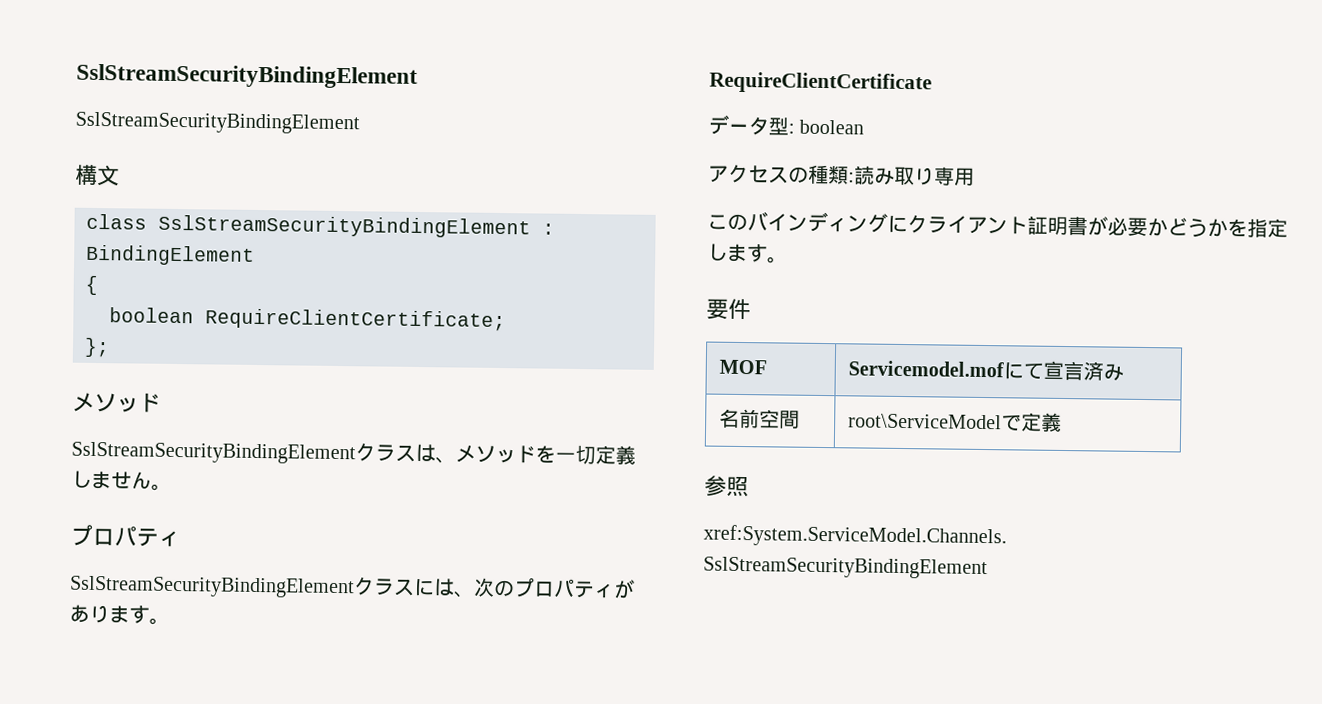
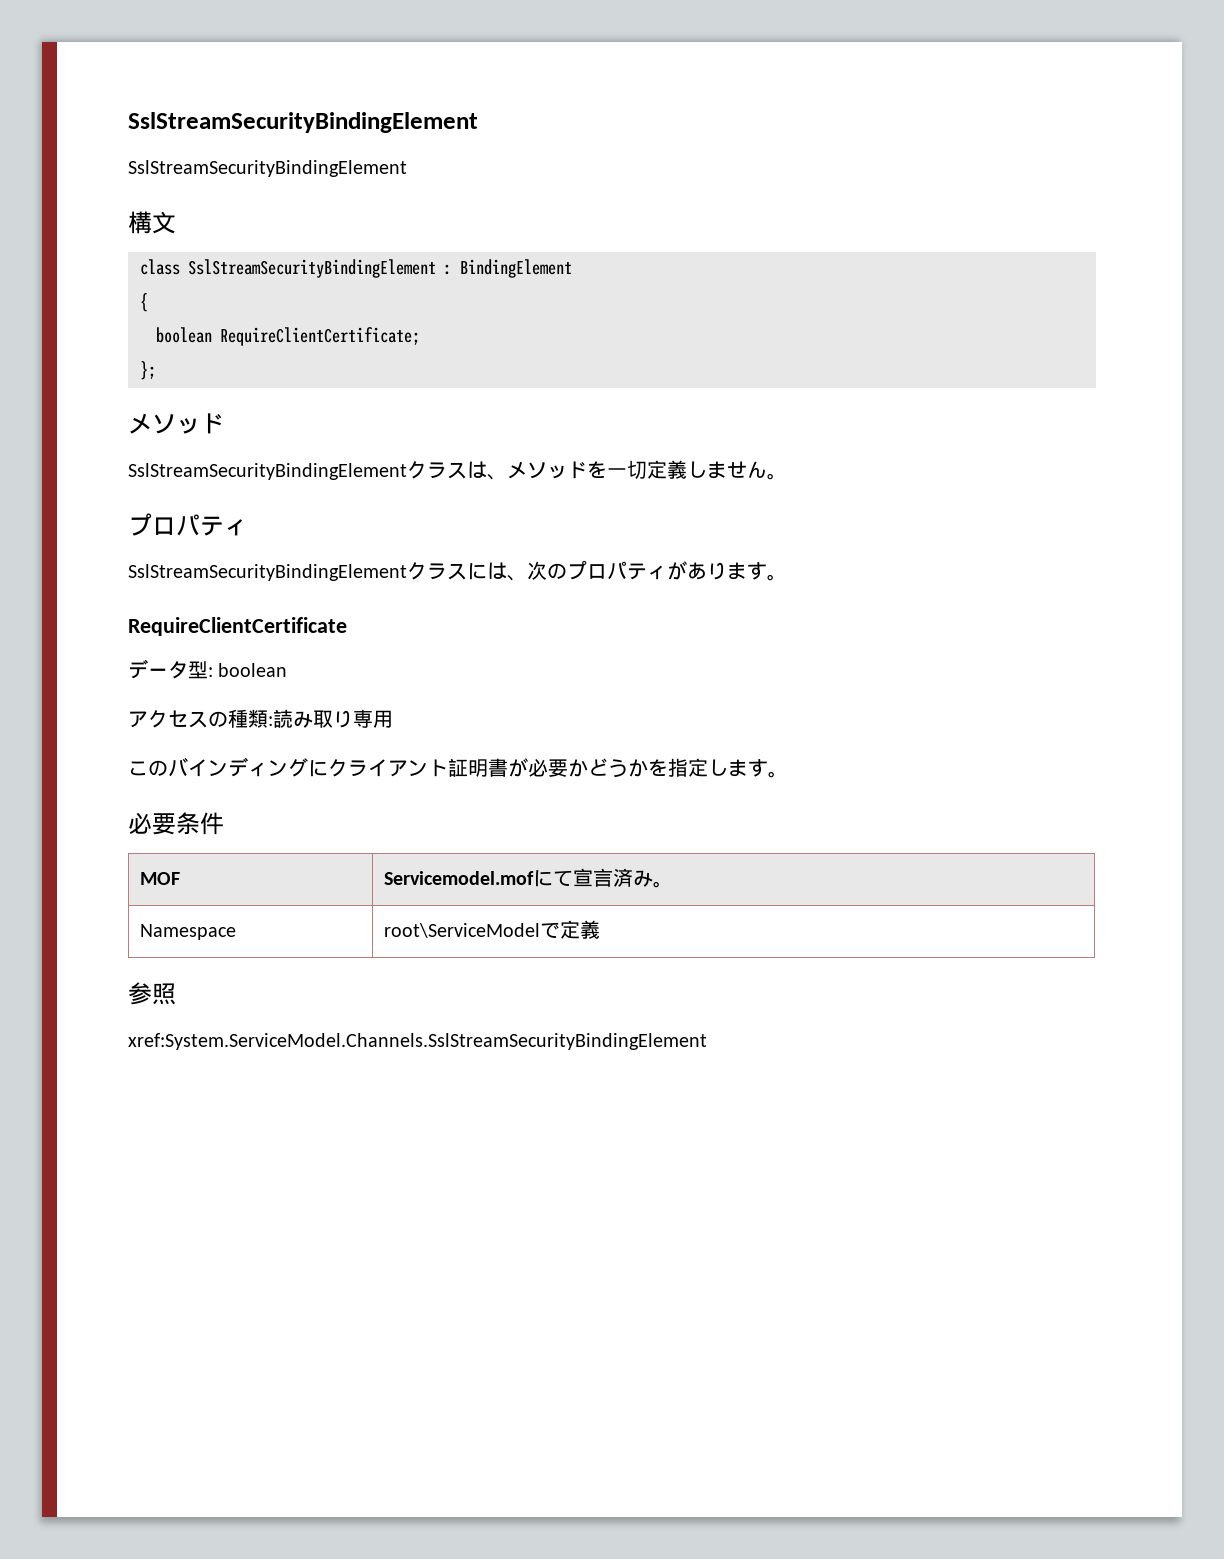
[706,298,729,320] 要 -> [128,812,200,835] 必要条
[718,408,800,429] // 名前空間 -> [652,881,673,888] [139,924,236,940] 。 // Namespace

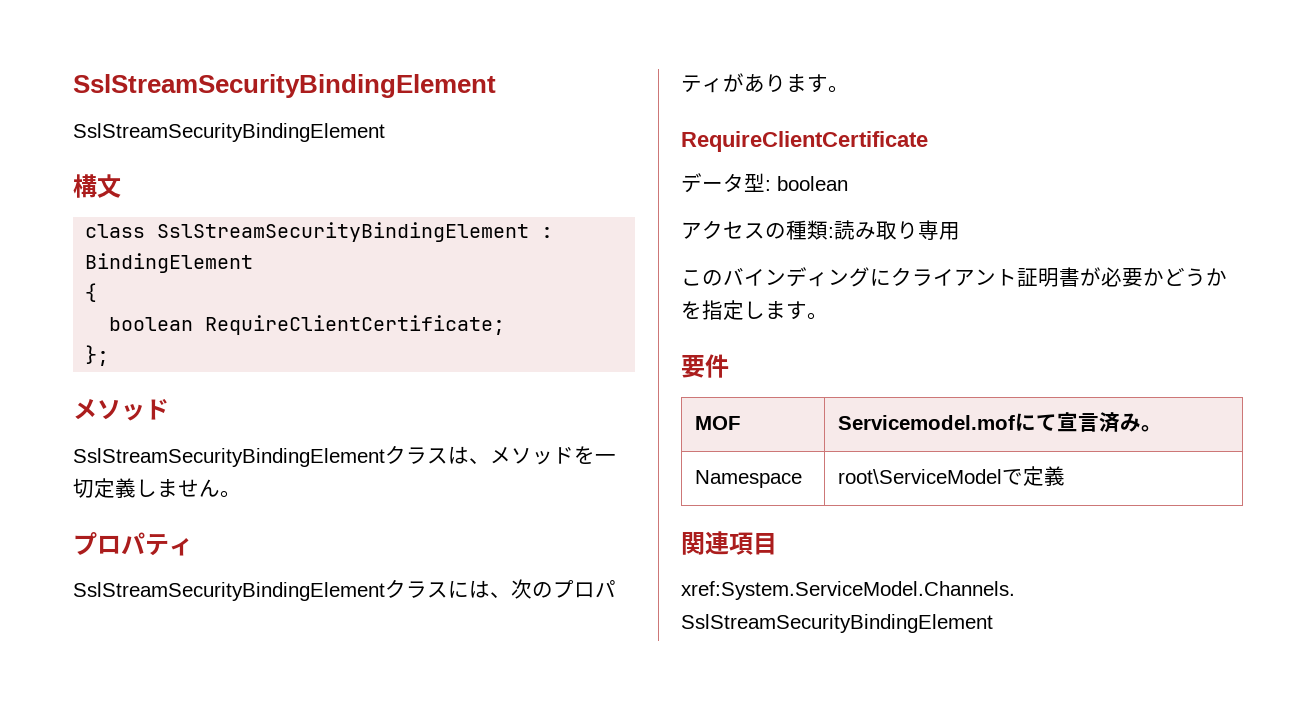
[128,812,200,835] 必要条 -> [681,355,705,378] 要
[128,982,176,1005] 参照 -> [681,531,777,555] 関連項目

